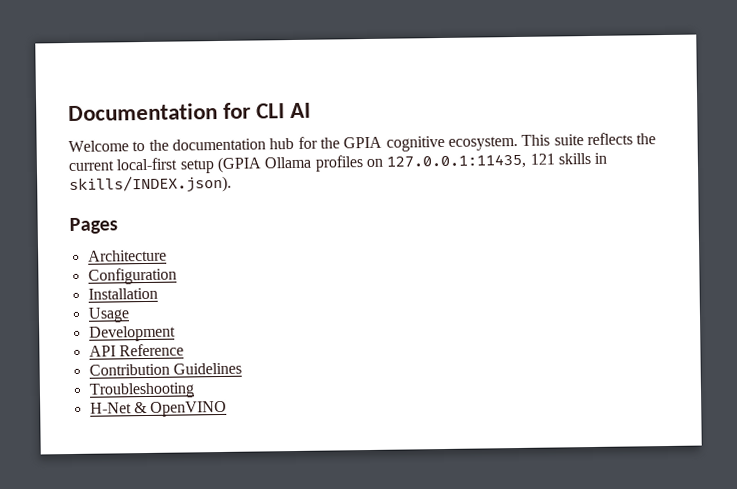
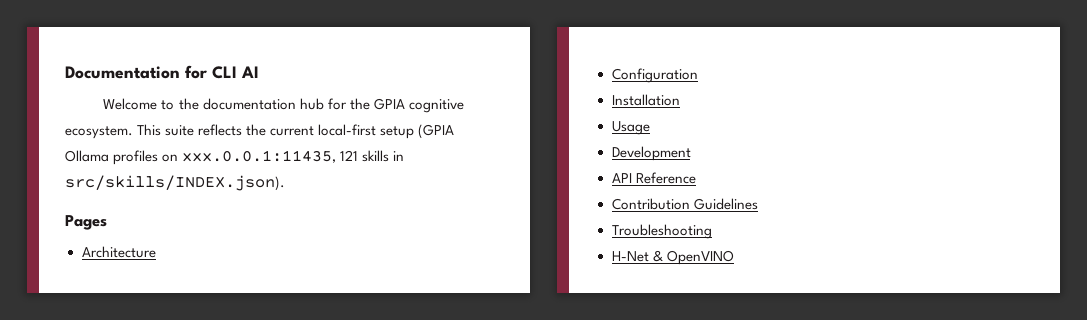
[386,153,527,170] 127.0.0.1:11435, -> [182,150,337,163] xxx.0.0.1:11435,
[69,174,232,195] skills/INDEX.json). -> [65,175,285,191] src/skills/INDEX.json).

